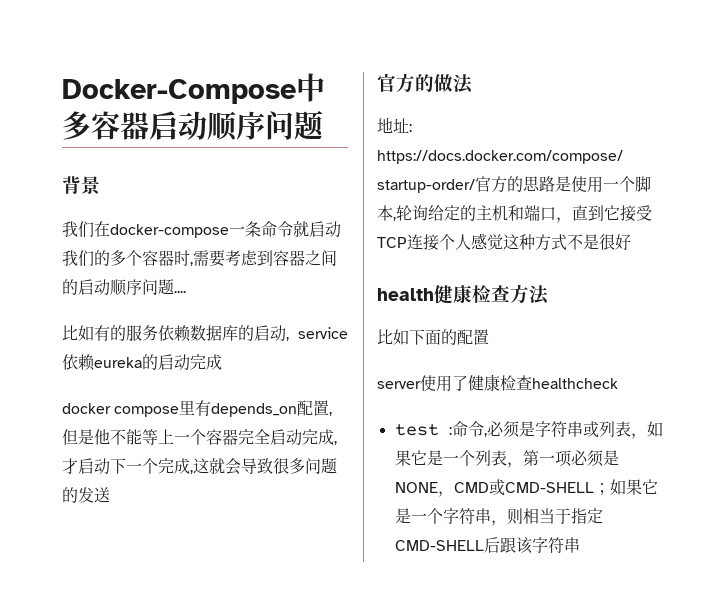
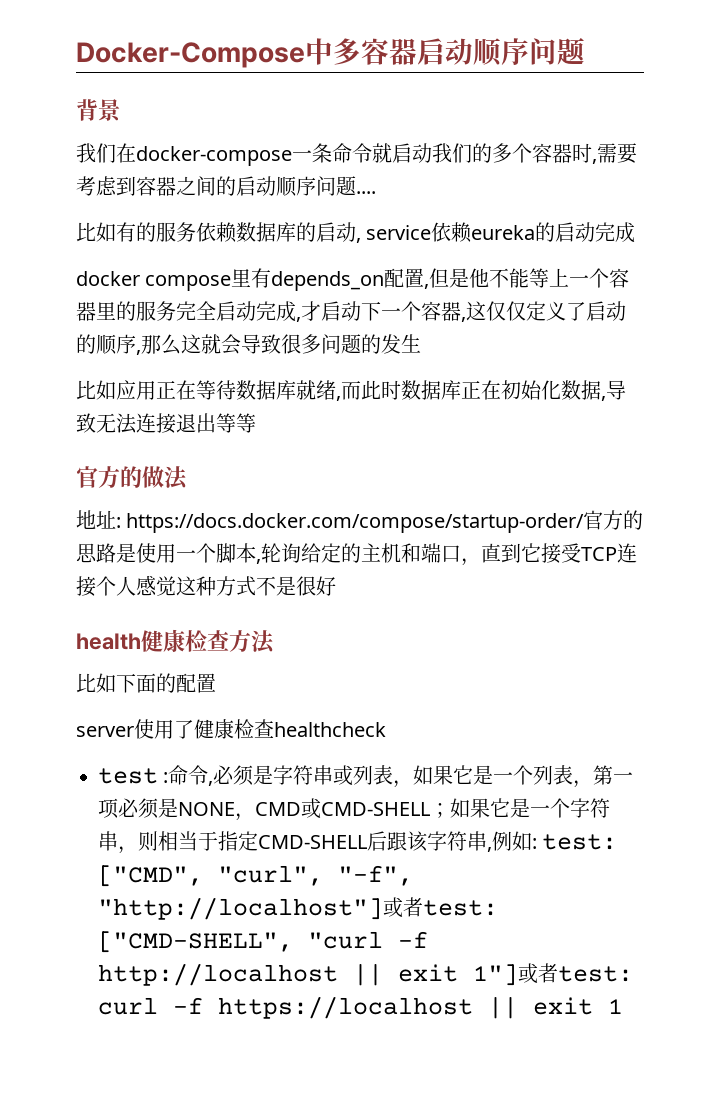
(238, 437) none -> [96,301,176,321] 里的服务
[158,458,193,474] 完成, -> [421,301,626,322] [76,334,181,355] 容器,这仅仅定义了启动的顺序,那么
[94,487,110,503] 送 -> [401,334,421,353] [76,380,626,401] [76,413,256,434] 生 // 比如应用正在等待数据库就绪,而此时数据库正在初始化数据,导致无法连接退出等等
(580, 545) none -> [487,831,618,852] [98,865,413,887] [98,897,498,920] [98,931,428,953] [98,963,633,986] [98,996,623,1019] ,例如: test: ["CMD", "curl", "-f", "http://localhost"]或者test: ["CMD-SHELL", "curl -f http://localhost || exit 1"]或者test: curl -f https://localhost || exit 1

